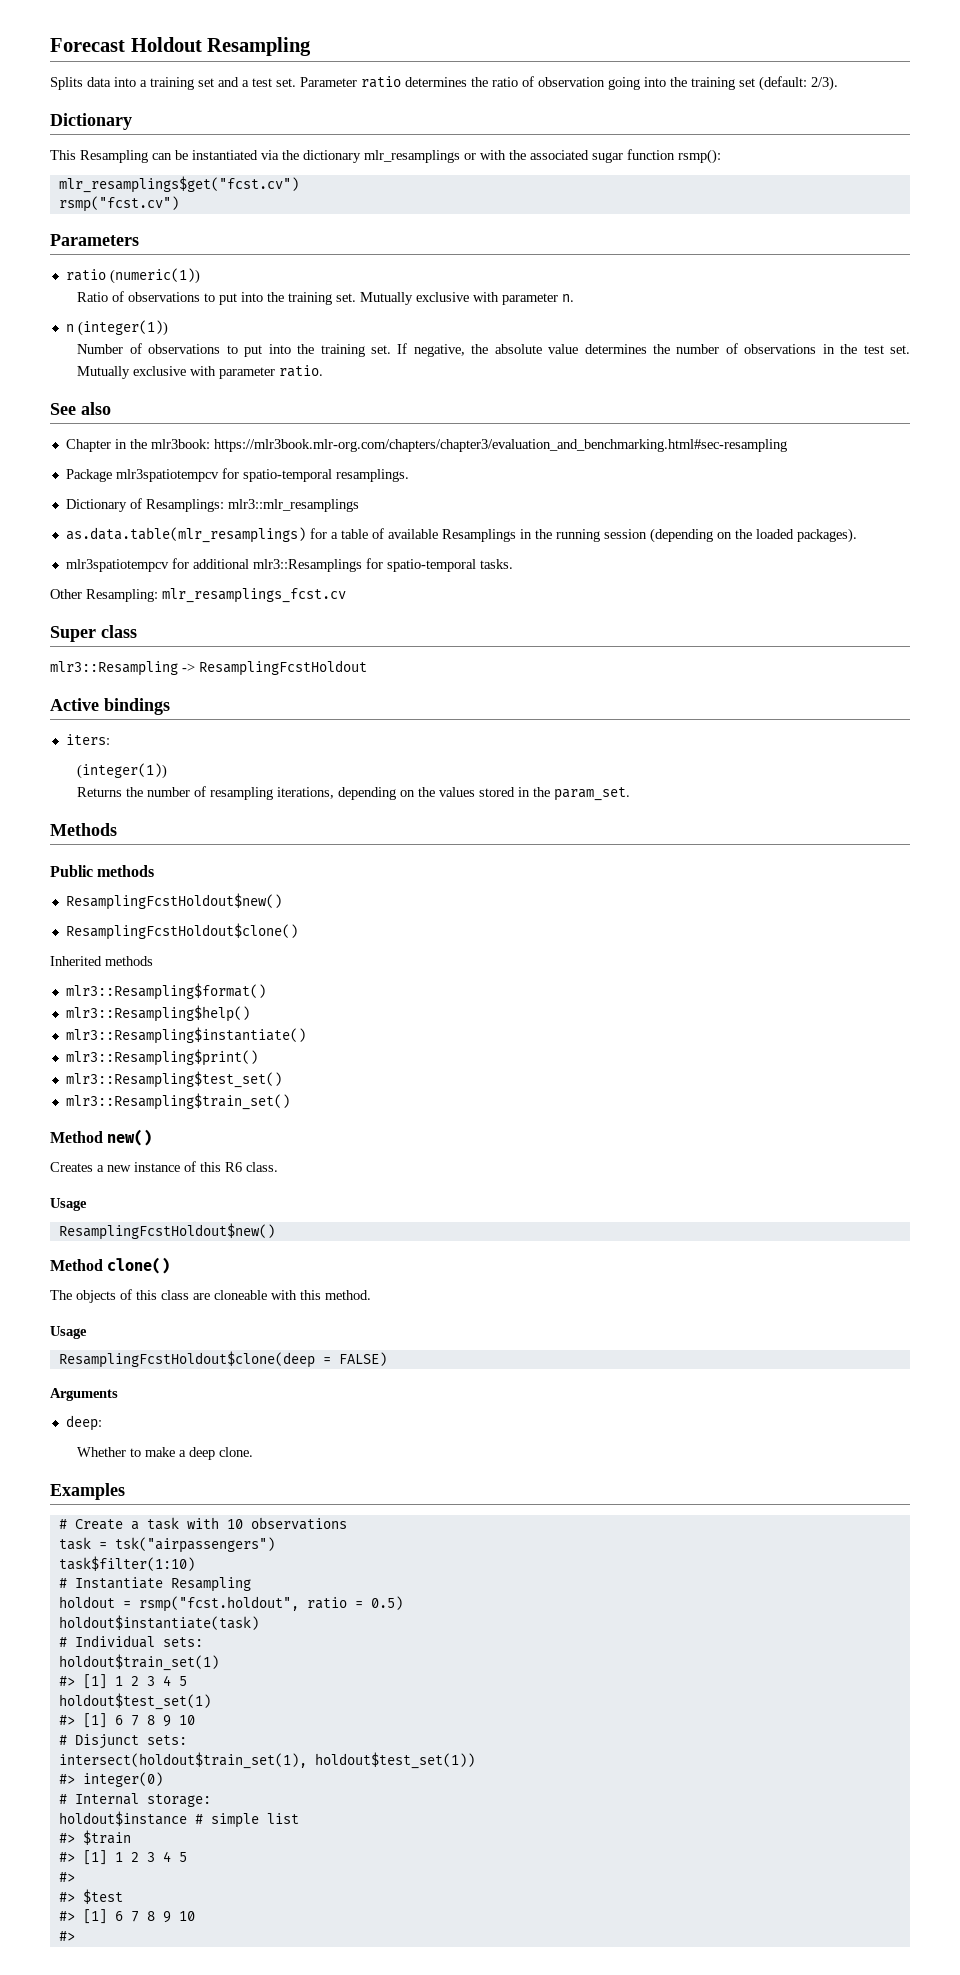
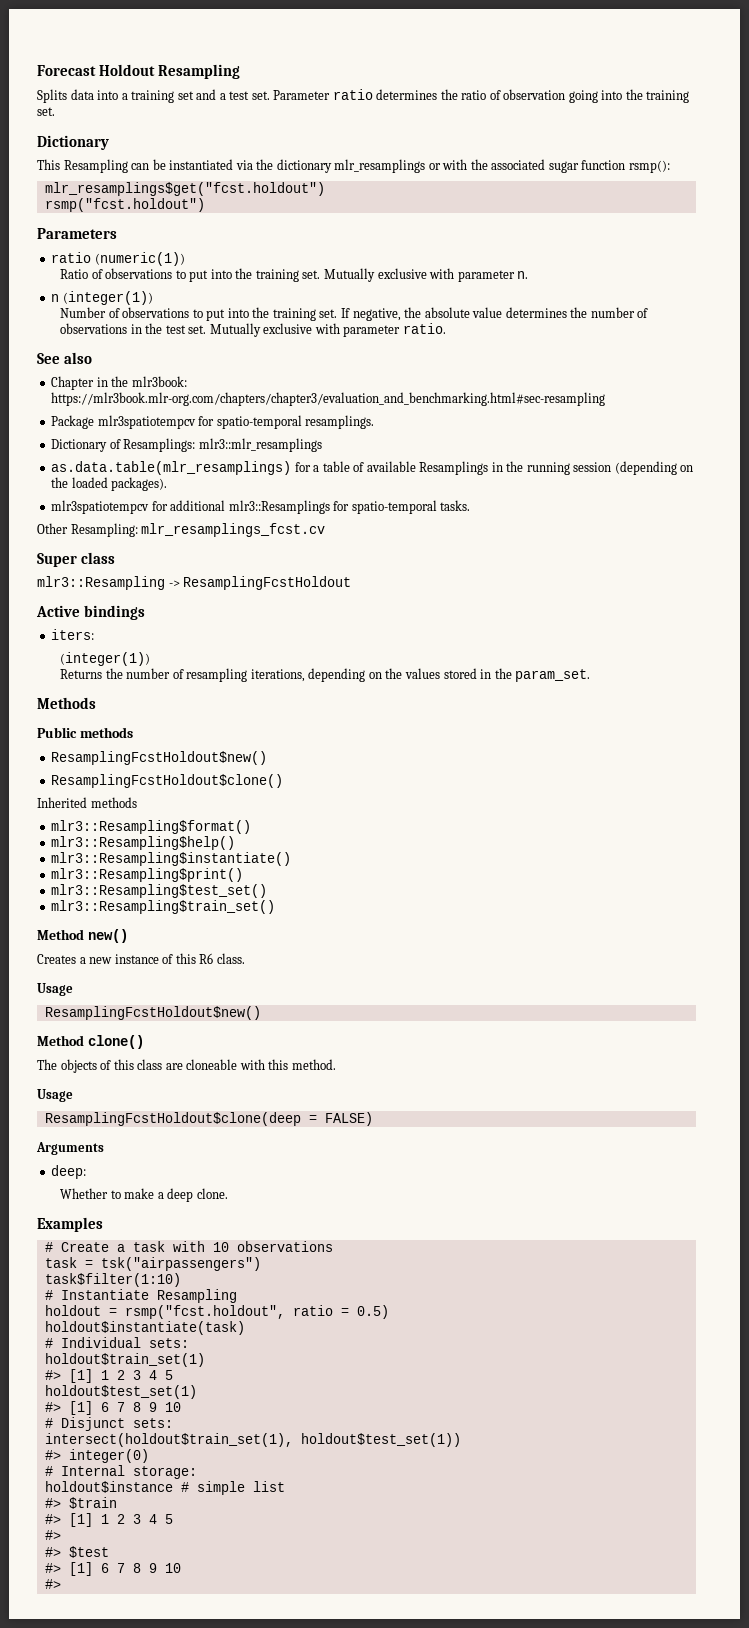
[739,76,838,91] set (default: 2/3). -> [37,107,55,116] set.
[58,176,299,193] [58,196,179,212] mlr_resamplings$get("fcst.cv") // rsmp("fcst.cv") -> [44,182,325,196] [44,198,205,212] mlr_resamplings$get("fcst.holdout") // rsmp("fcst.holdout")

